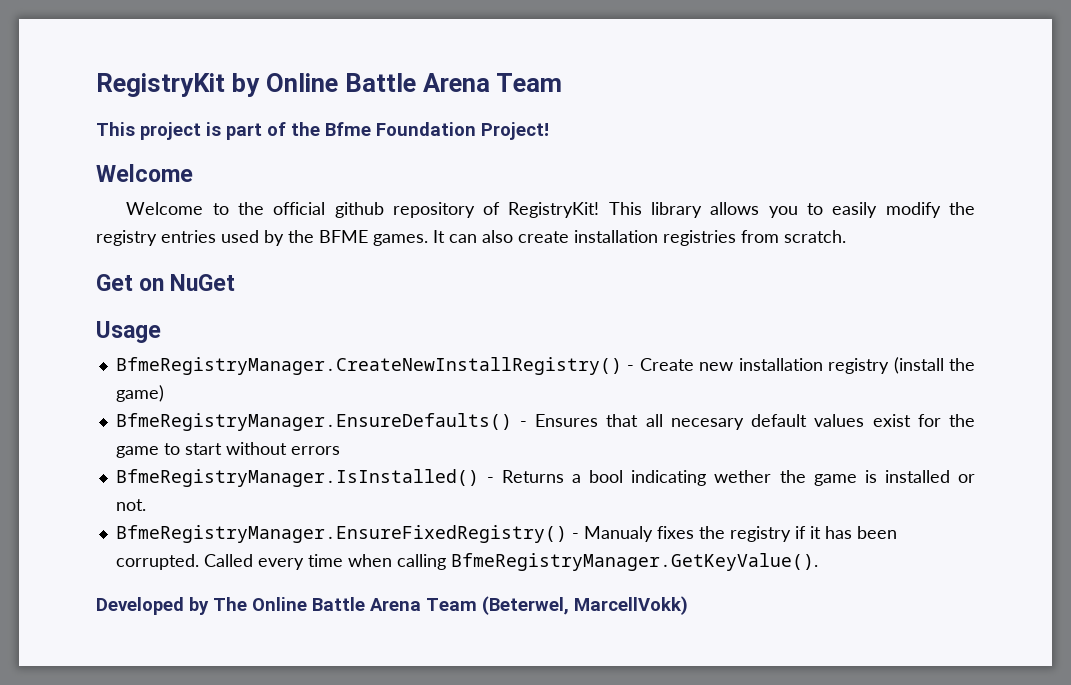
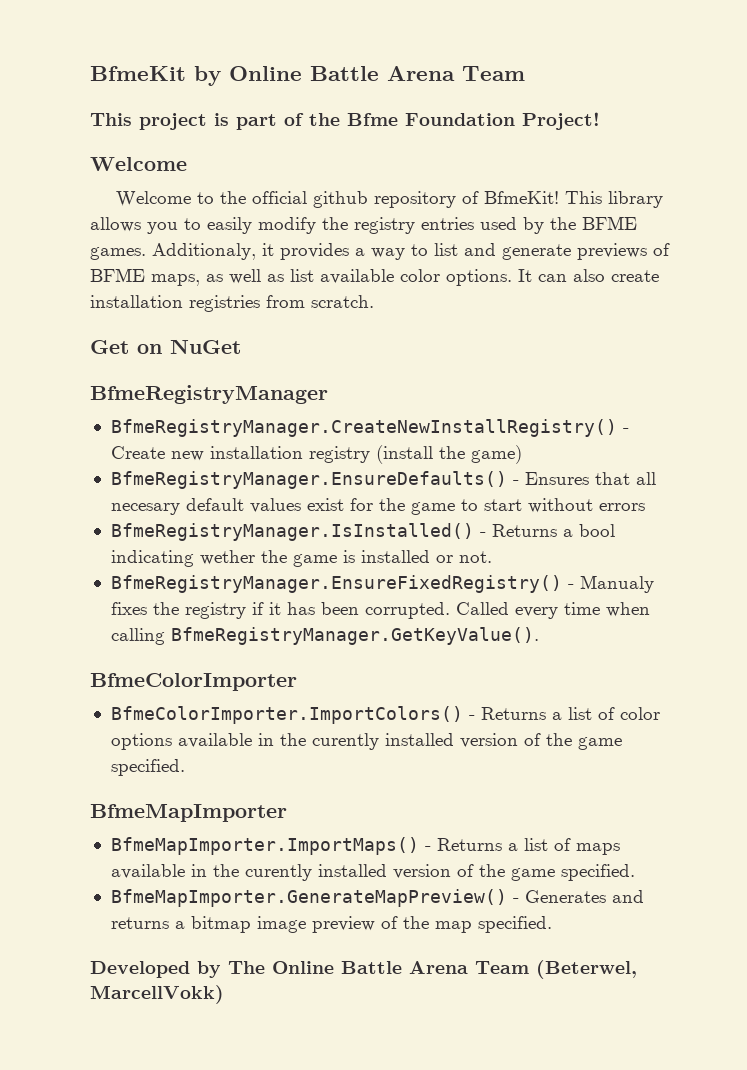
[96,73,225,97] RegistryKit -> [90,66,186,81] BfmeKit
[508,202,600,218] RegistryKit! -> [483,191,559,204] BfmeKit!
(428, 240) none -> [152,243,670,260] [90,268,512,286] Additionaly, it provides a way to list and generate previews of BFME maps, as well as list available color options.
[96,321,161,343] Usage -> [90,385,328,404] BfmeRegistryManager
(818, 562) none -> [90,673,297,691] [110,706,660,724] [110,733,622,750] [110,759,185,776] [90,804,287,822] [110,837,620,855] [110,864,635,881] [110,889,644,907] [110,916,552,933] // BfmeColorImporter // BfmeColorImporter.ImportColors() - Returns a list of color options available in the curently installed version of the game specified. // BfmeMapImporter // BfmeMapImporter.ImportMaps() - Returns a list of maps available in the curently installed version of the game specified. // BfmeMapImporter.GenerateMapPreview() - Generates and returns a bitmap image preview of the map specified.

